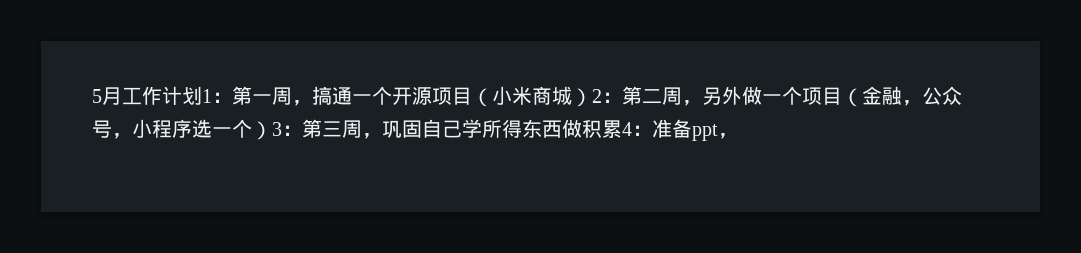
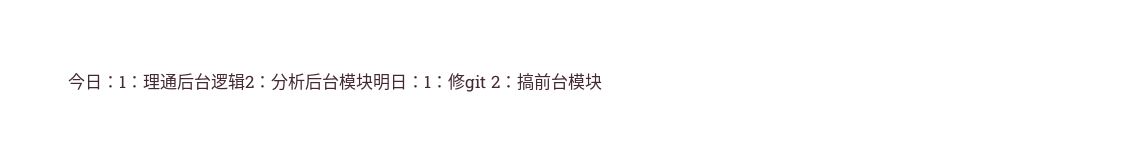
[92,86,962,107] [92,119,738,141] 5月工作计划1：第一周，搞通一个开源项目（小米商城）2：第二周，另外做一个项目（金融，公众号，小程序选一个）3：第三周，巩固自己学所得东西做积累4：准备ppt， -> [68,73,602,92] 今日：1：理通后台逻辑2：分析后台模块明日：1：修git 2：搞前台模块

